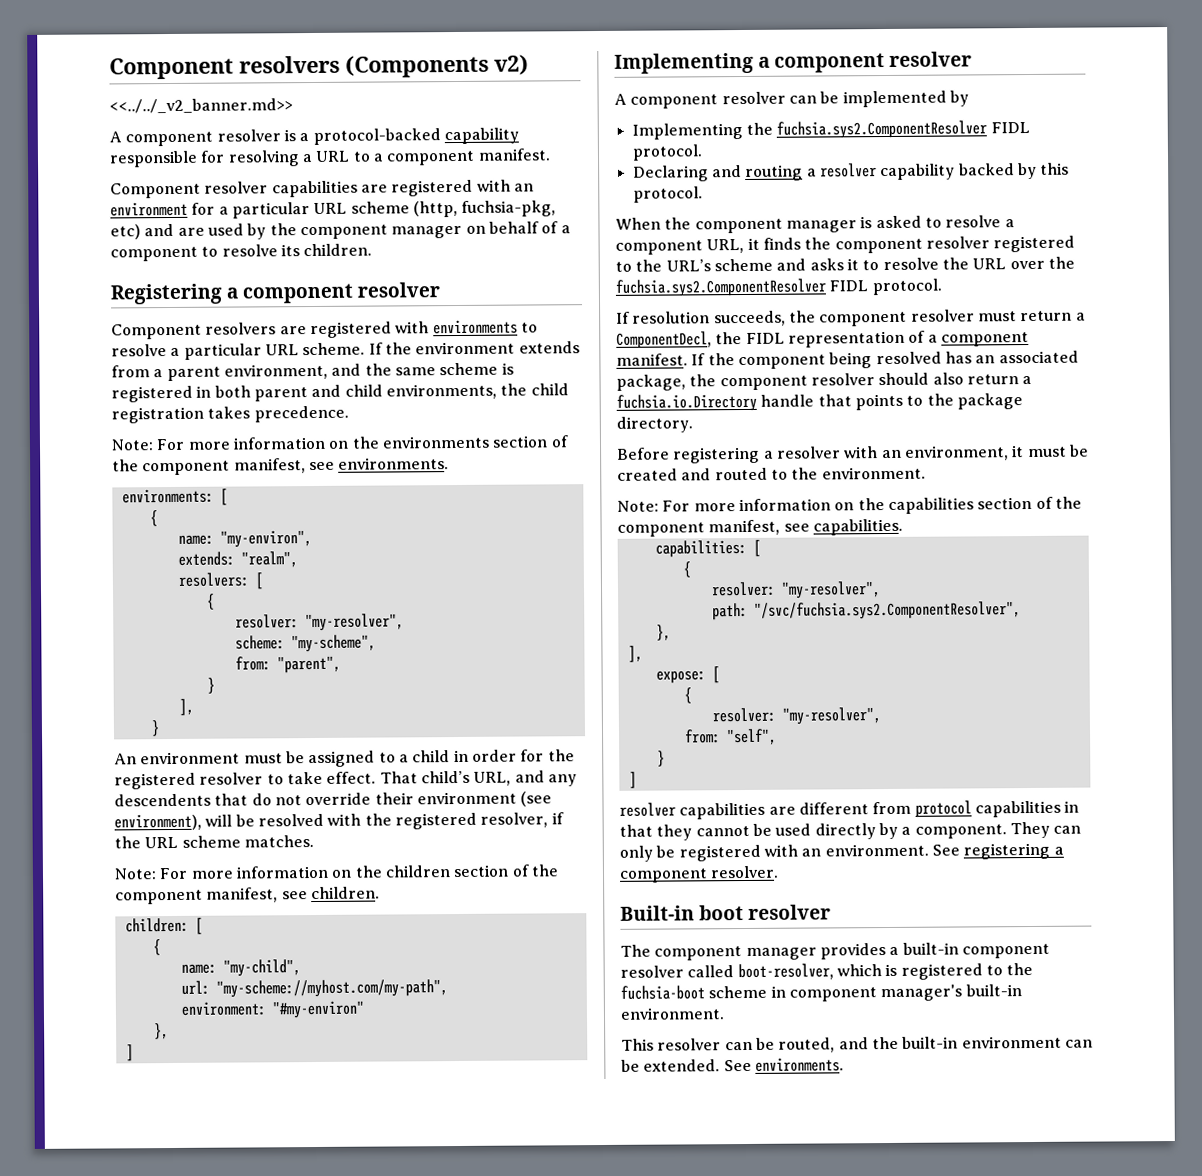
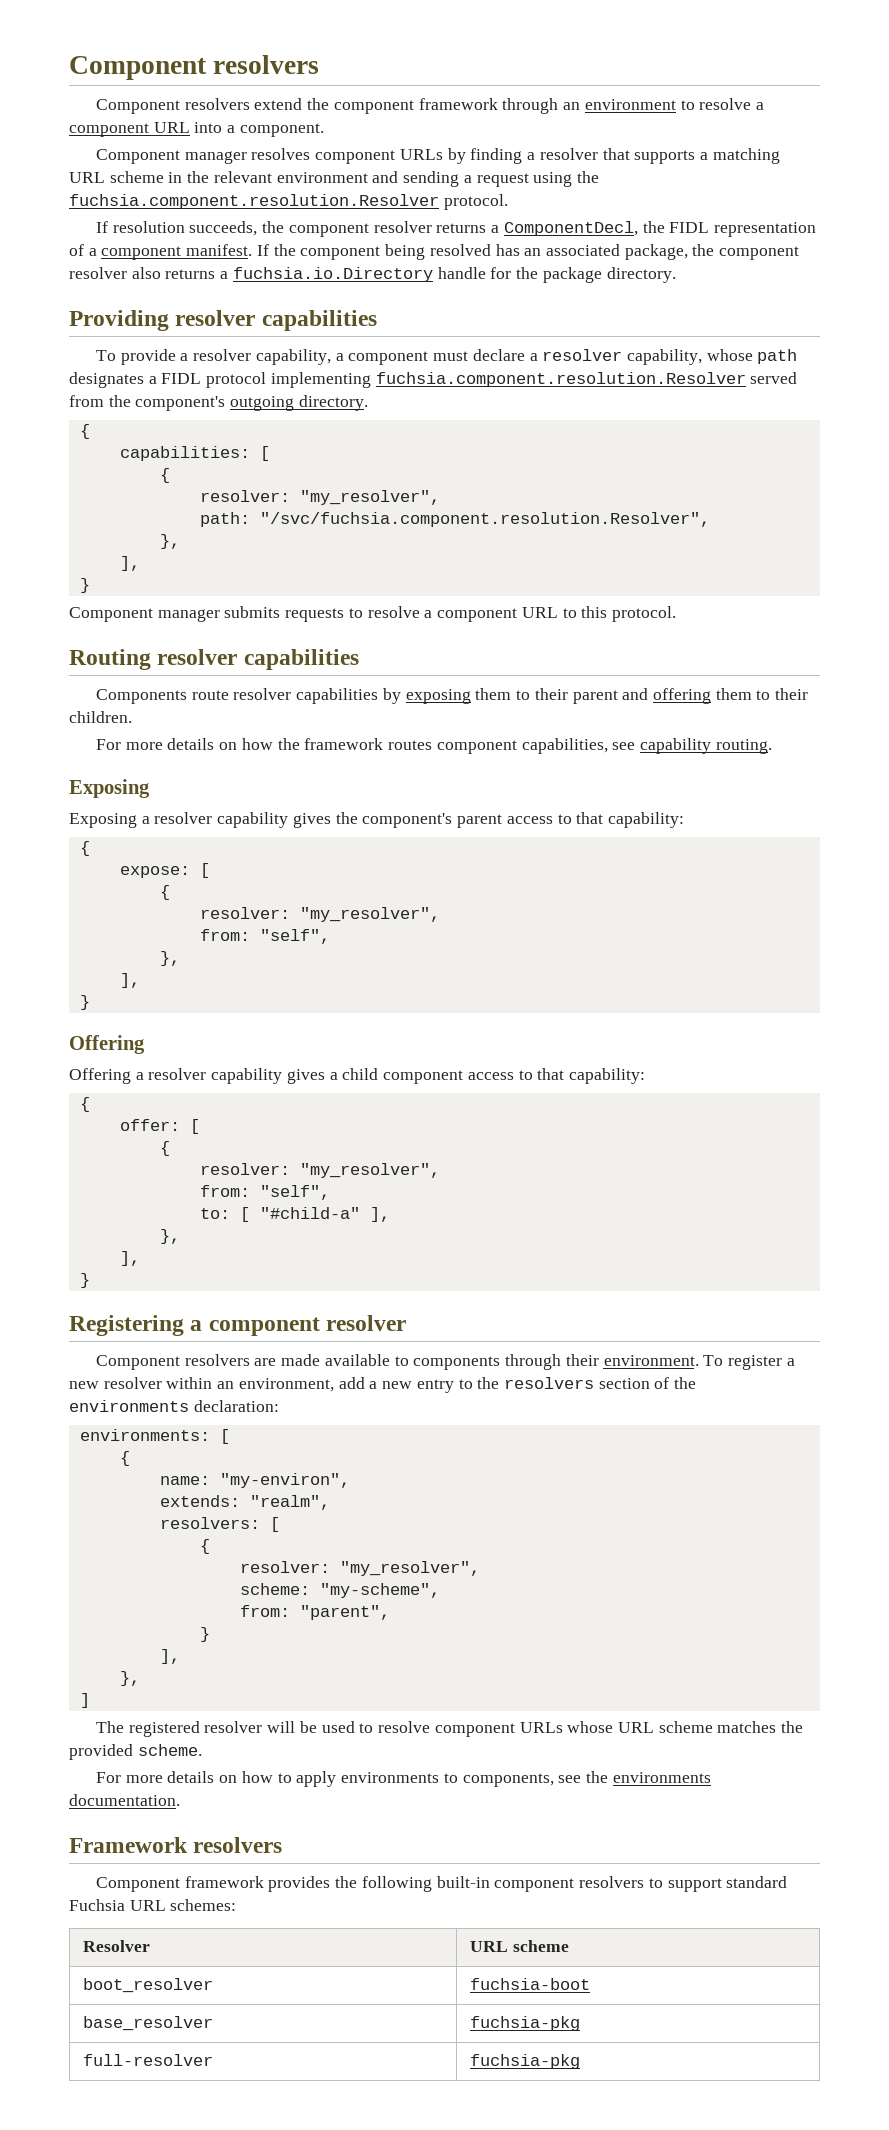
[109,54,529,80] [109,98,293,114] [109,127,519,147] [109,148,551,168] [110,179,534,199] [110,200,557,219] [110,221,571,240] [110,243,373,262] [110,282,441,305] [111,319,538,340] [111,341,580,360] [111,362,514,382] [111,383,569,403] [111,405,349,424] [111,435,569,451] [112,457,450,476] [121,488,228,506] [149,510,158,527] [177,530,312,548] [177,551,298,568] [177,572,264,590] [206,593,215,610] [234,613,404,632] [234,634,376,653] [234,655,341,674] [206,677,215,694] [178,698,194,716] [150,720,160,737] [114,749,575,768] [114,770,577,790] [114,791,553,807] [114,812,564,831] [114,835,314,849] [114,864,559,880] [115,886,380,905] [124,917,203,935] [152,939,161,956] [180,959,301,977] [180,979,448,998] [180,1000,364,1019] [153,1023,169,1040] [125,1044,134,1062] [614,51,973,74] [614,90,969,109] [631,120,1030,140] [631,144,703,161] [632,162,1070,182] [632,186,703,203] [615,215,1015,234] [615,235,1076,255] [615,256,1075,272] [615,278,869,297] Component resolvers (Components v2) // <<../../_v2_banner.md>> // A component resolver is a protocol-backed capability responsible for resolving a URL to a component manifest. // Component resolver capabilities are registered with an environment for a particular URL scheme (http, fuchsia-pkg, etc) and are used by the component manager on behalf of a component to resolve its children. // Registering a component resolver // Component resolvers are registered with environments to resolve a particular URL scheme. If the environment extends from a parent environment, and the same scheme is registered in both parent and child environments, the child registration takes precedence. // Note: For more information on the environments section of the component manifest, see environments. // environments: [ // { // name: "my-environ", // extends: "realm", // resolvers: [ // { // resolver: "my-resolver", // scheme: "my-scheme", // from: "parent", // } // ], // } // An environment must be assigned to a child in order for the registered resolver to take effect. That child’s URL, and any descendents that do not override their environment (see environment), will be resolved with the registered resolver, if the URL scheme matches. // Note: For more information on the children section of the component manifest, see children. // children: [ // { // name: "my-child", // url: "my-scheme://myhost.com/my-path", // environment: "#my-environ" // }, // ] // Implementing a component resolver // A component resolver can be implemented by // Implementing the fuchsia.sys2.ComponentResolver FIDL protocol. // Declaring and routing a resolver capability backed by this protocol. // When the component manager is asked to resolve a component URL, it finds the component resolver registered to the URL’s scheme and asks it to resolve the URL over the fuchsia.sys2.ComponentResolver FIDL -> [69,55,320,80] [95,98,764,114] [69,122,324,137] [95,148,780,164] [69,171,599,187] [69,194,439,209] Component resolvers // Component resolvers extend the component framework through an environment to resolve a component URL into a component. // Component manager resolves component URLs by finding a resolver that supports a matching URL scheme in the relevant environment and sending a request using the fuchsia.component.resolution.Resolver
[977,310,1073,322] must return -> [436,223,487,233] returns
[878,372,1033,386] [616,393,1023,412] [616,416,693,433] [617,444,1089,464] [617,466,926,481] [617,496,1082,514] [617,518,903,537] should also return a fuchsia.io.Directory handle that points to the package directory. // Before registering a resolver with an environment, it must be created and routed to the environment. // Note: For more information on the capabilities section of the component manifest, see capabilities. -> [131,267,676,283] [69,310,377,331] [95,349,798,365] [69,372,798,388] [69,395,368,411] [79,424,90,439] also returns a fuchsia.io.Directory handle for the package directory. // Providing resolver capabilities // To provide a resolver capability, a component must declare a resolver capability, whose path designates a FIDL protocol implementing fuchsia.component.resolution.Resolver served from the component's outgoing directory. // {
[780,581,881,599] "my-resolver", -> [299,490,440,505] "my_resolver",
[753,601,1021,620] [655,624,671,641] [627,645,643,663] "/svc/fuchsia.sys2.ComponentResolver", // }, // ], -> [259,512,710,527] [159,534,180,549] [119,556,140,571] [79,578,90,593] [69,606,676,622] [69,649,359,670] [95,688,809,704] [69,711,132,723] [95,738,772,754] [69,779,150,798] [69,812,684,828] [79,841,90,856] "/svc/fuchsia.component.resolution.Resolver", // }, // ], // } // Component manager submits requests to resolve a component URL to this protocol. // Routing resolver capabilities // Components route resolver capabilities by exposing them to their parent and offering them to their children. // For more details on how the framework routes component capabilities, see capability routing. // Exposing // Exposing a resolver capability gives the component's parent access to that capability: // {
[781,707,881,725] [683,728,777,746] [656,750,665,767] [628,771,637,789] [619,800,1080,820] [619,821,1082,841] [619,842,1064,862] [619,865,780,883] [620,904,832,921] [620,942,1050,961] [620,962,1034,981] [620,984,1022,1002] [620,1007,725,1020] [621,1035,1093,1053] [621,1057,844,1072] "my-resolver", // from: "self", // } // ] // resolver capabilities are different from protocol capabilities in that they cannot be used directly by a component. They can only be registered with an environment. See registering a component resolver. // Built-in boot resolver // The component manager provides a built-in component resolver called boot-resolver, which is registered to the fuchsia-boot scheme in component manager's built-in environment. // This resolver can be routed, and the built-in environment can be extended. See environments. -> [299,907,440,922] [199,929,330,944] [159,951,180,966] [119,973,140,988] [79,995,90,1010] [69,1035,145,1054] [69,1068,645,1084] [79,1097,90,1112] [119,1119,200,1134] [159,1141,170,1156] [199,1163,440,1178] [199,1185,330,1200] [199,1207,390,1222] [159,1229,180,1244] [119,1251,140,1266] [79,1273,90,1288] [69,1315,407,1336] [95,1354,795,1370] [69,1377,697,1393] [69,1400,279,1412] [79,1429,230,1444] [119,1451,130,1466] [159,1473,350,1488] [159,1495,330,1510] [159,1517,280,1532] [199,1539,210,1554] [239,1561,480,1576] [239,1583,440,1598] [239,1605,390,1620] [199,1627,210,1642] [159,1649,180,1664] [119,1671,140,1686] [79,1693,90,1708] [95,1721,804,1737] [69,1744,202,1760] [95,1771,711,1787] [69,1794,180,1806] [69,1837,283,1853] [95,1876,788,1892] [69,1899,237,1911] [82,1940,150,1952] [469,1940,569,1952] [82,1978,213,1993] [469,1978,590,1990] [82,2016,213,2031] [469,2016,580,2031] [82,2054,213,2066] [469,2054,580,2069] "my_resolver", // from: "self", // }, // ], // } // Offering // Offering a resolver capability gives a child component access to that capability: // { // offer: [ // { // resolver: "my_resolver", // from: "self", // to: [ "#child-a" ], // }, // ], // } // Registering a component resolver // Component resolvers are made available to components through their environment. To register a new resolver within an environment, add a new entry to the resolvers section of the environments declaration: // environments: [ // { // name: "my-environ", // extends: "realm", // resolvers: [ // { // resolver: "my_resolver", // scheme: "my-scheme", // from: "parent", // } // ], // }, // ] // The registered resolver will be used to resolve component URLs whose URL scheme matches the provided scheme. // For more details on how to apply environments to components, see the environments documentation. // Framework resolvers // Component framework provides the following built-in component resolvers to support standard Fuchsia URL schemes: // Resolver | URL scheme // boot_resolver | fuchsia-boot // base_resolver | fuchsia-pkg // full-resolver | fuchsia-pkg

